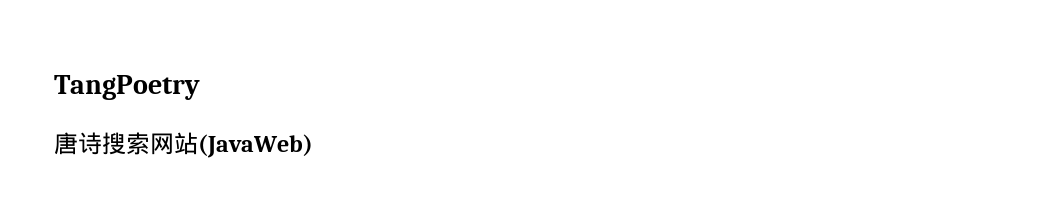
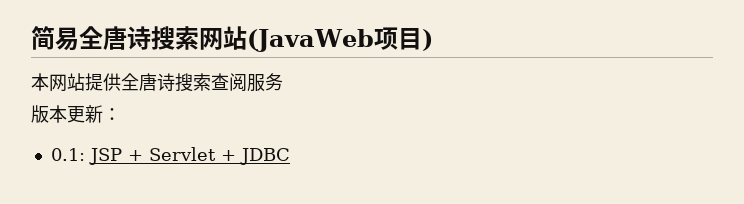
[54,75,200,100] TangPoetry // -> [31,26,103,51] 简易全
[198,134,313,158] (JavaWeb) -> [247,27,433,52] [31,73,283,92] [31,105,121,123] [50,147,290,165] (JavaWeb项目) // 本网站提供全唐诗搜索查阅服务 // 版本更新： // 0.1: JSP + Servlet + JDBC

